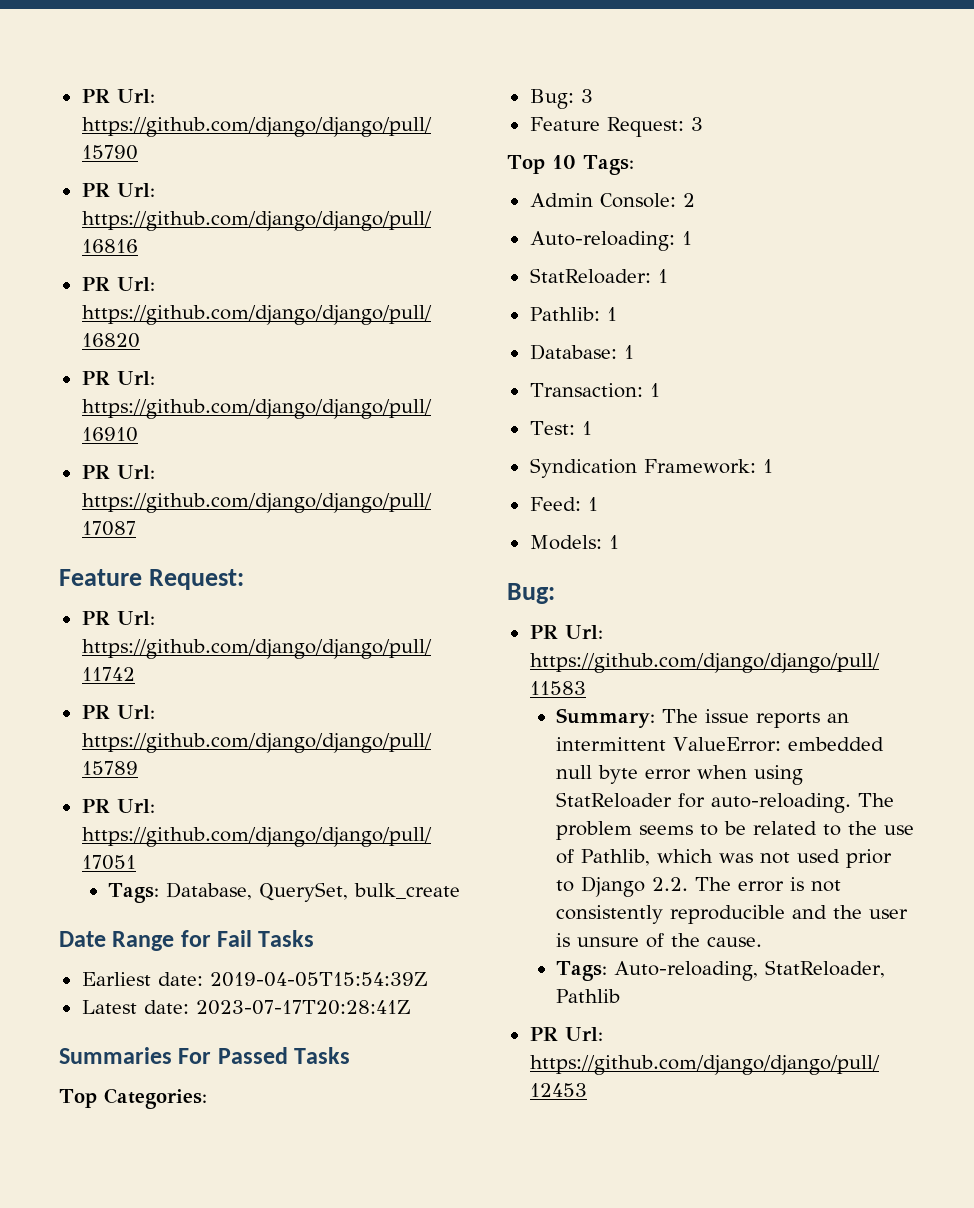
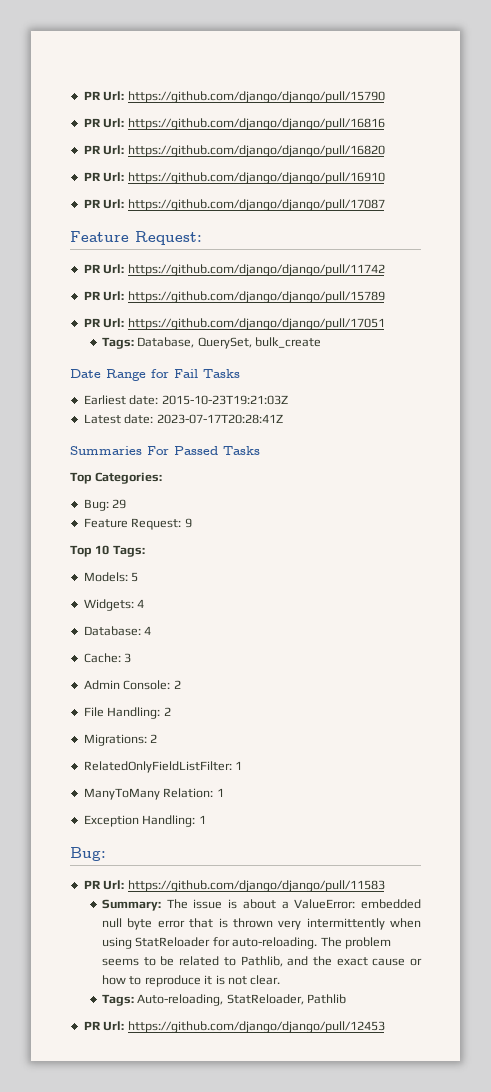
[209,972,427,987] 2019-04-05T15:54:39Z -> [161,395,288,405] 2015-10-23T19:21:03Z
[580,89,593,103] [529,117,703,137] 3 // Feature Request: 3 -> [112,499,127,509] [83,518,192,530] 29 // Feature Request: 9
[529,193,695,208] [529,231,692,251] [529,268,668,284] [529,307,617,321] [529,344,634,360] [529,383,660,398] [529,421,592,435] [529,458,773,478] [529,497,598,511] [529,535,602,550] Admin Console: 2 // Auto-reloading: 1 // StatReloader: 1 // Pathlib: 1 // Database: 1 // Transaction: 1 // Test: 1 // Syndication Framework: 1 // Feed: 1 // Models: -> [83,572,139,582] [83,599,145,611] [83,626,152,636] [83,653,132,663] [83,680,181,690] [83,707,171,719] [83,734,158,746] [83,761,243,773] [83,788,224,800] [83,815,196,827] Models: 5 // Widgets: 4 // Database: 4 // Cache: 3 // Admin Console: 2 // File Handling: 2 // Migrations: 2 // RelatedOnlyFieldListFilter: 1 // ManyToMany Relation: 1 // Exception Handling:
[756,712,850,728] [556,737,667,751] reports an intermittent -> [228,899,289,909] is about a
(692, 774) none -> [189,918,385,930] that is thrown very intermittently
[848,821,915,835] [556,849,893,868] [556,876,842,897] [556,905,909,924] [556,933,763,948] the use of Pathlib, which was not used prior to Django 2.2. The error is not consistently reproducible and the user is unsure of the cause. -> [240,956,422,967] [102,975,281,987] Pathlib, and the exact cause or how to reproduce it is not clear.

